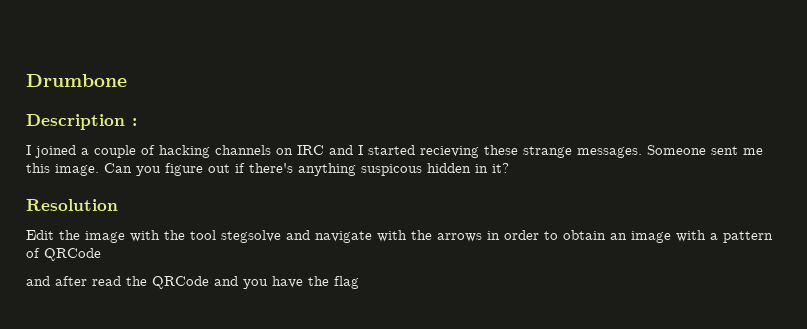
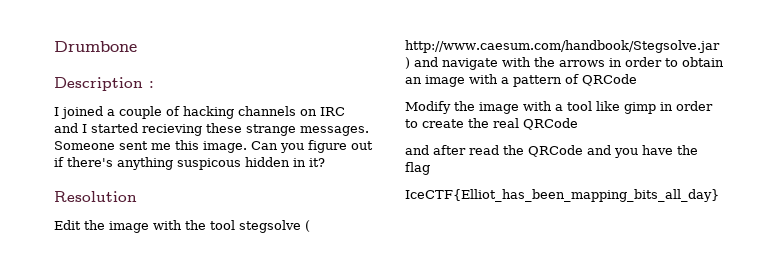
(281, 236) none -> [305,220,310,232] [405,40,720,53] [405,57,410,69] ( http://www.caesum.com/handbook/Stegsolve.jar )
(101, 254) none -> [405,101,713,114] [405,118,578,130] // Modify the image with a tool like gimp in order to create the real QRCode
(359, 282) none -> [405,189,719,202] // IceCTF{Elliot_has_been_mapping_bits_all_day}

